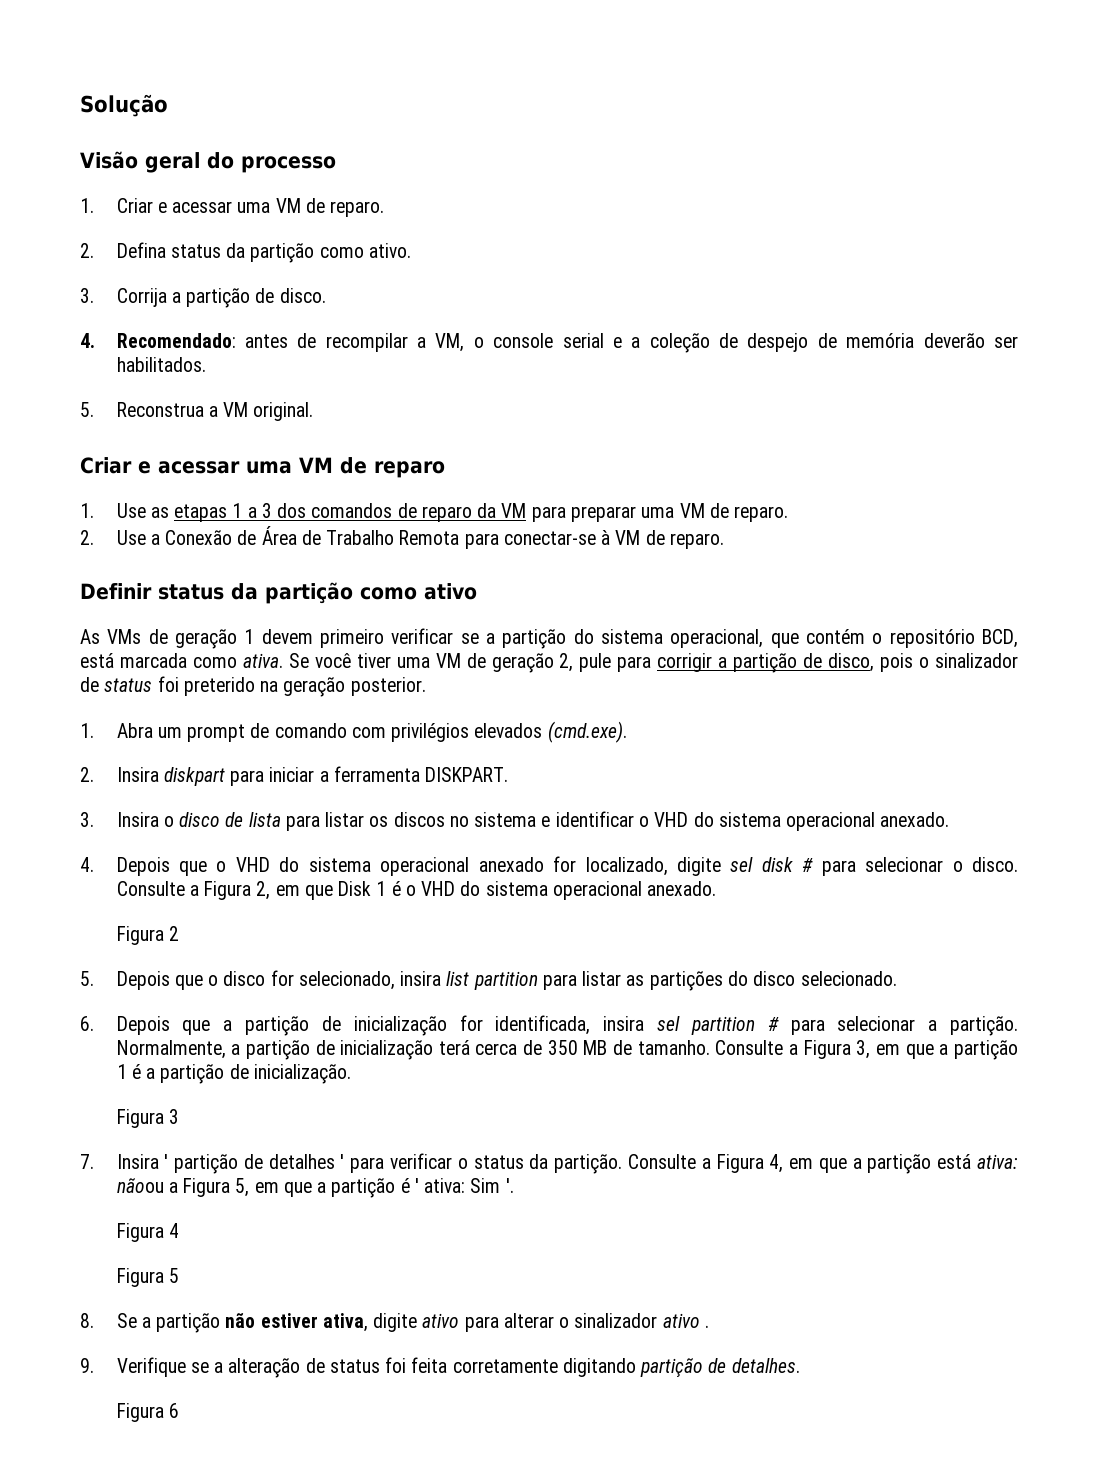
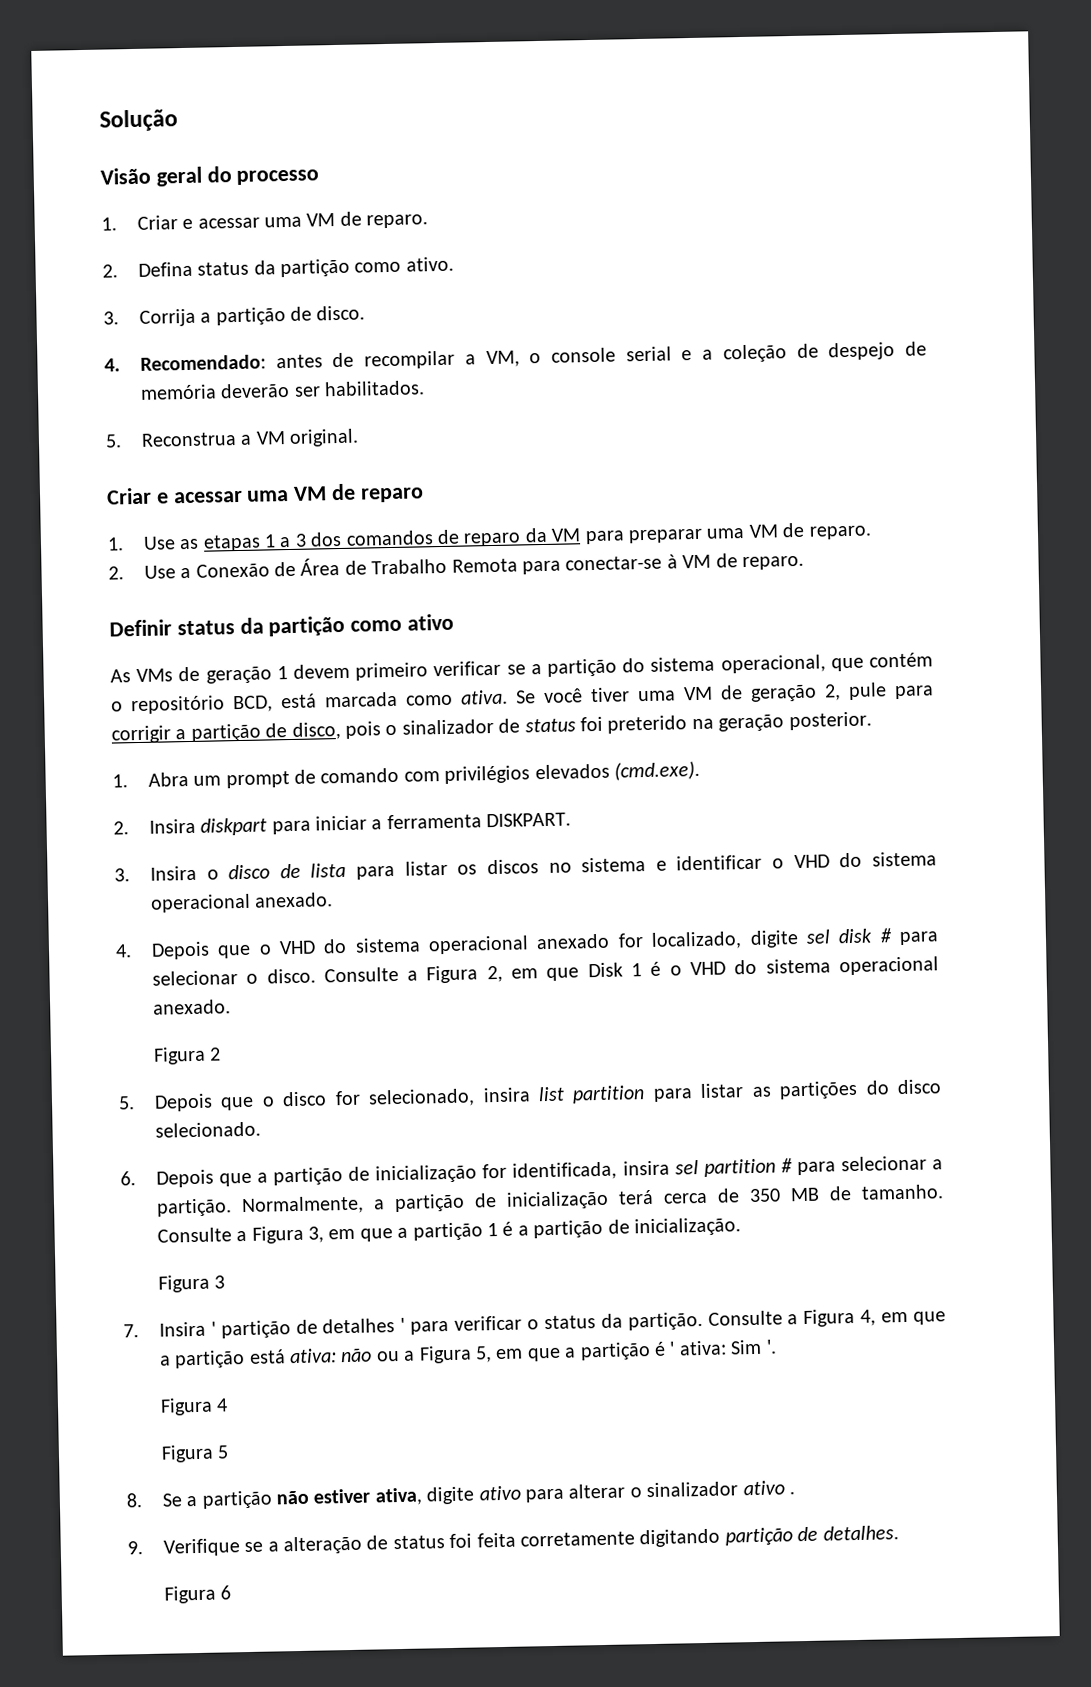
[116,1178,164,1193] nãoou -> [340,1348,400,1363] não ou

